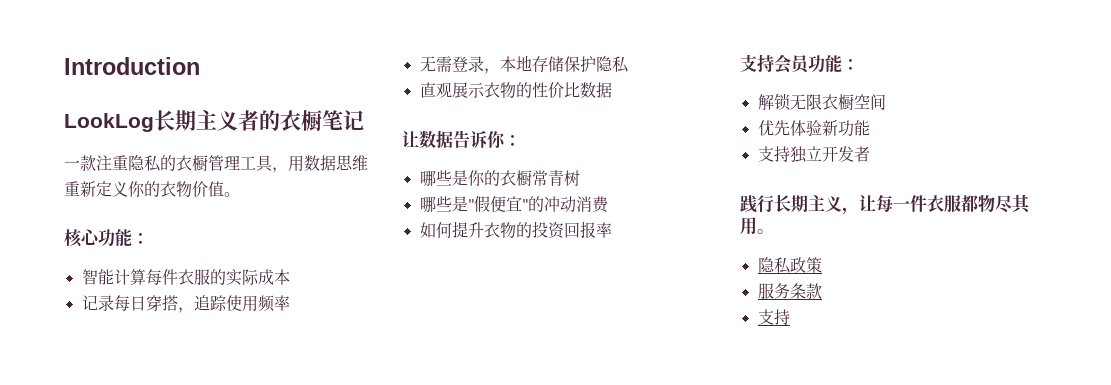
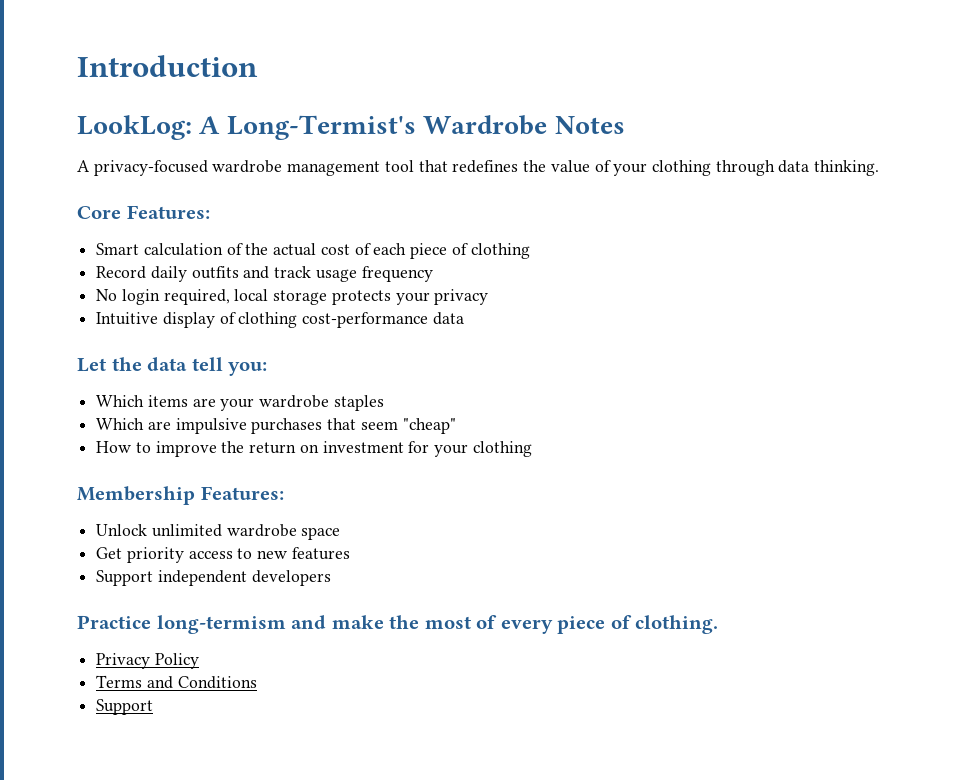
[64,110,364,132] [64,155,368,173] [64,181,240,198] [64,229,149,247] [81,269,290,286] [81,295,290,313] [419,55,629,74] [419,82,612,99] [402,130,521,149] [419,170,580,187] [419,196,609,213] [419,221,612,239] [740,54,859,74] [757,93,886,111] [757,120,870,137] [757,146,870,163] [740,194,1032,215] [740,217,774,235] [757,257,822,274] [757,283,822,299] [757,309,790,325] LookLog长期主义者的衣橱笔记 // 一款注重隐私的衣橱管理工具，用数据思维重新定义你的衣物价值。 // 核心功能： // 智能计算每件衣服的实际成本 // 记录每日穿搭，追踪使用频率 // 无需登录，本地存储保护隐私 // 直观展示衣物的性价比数据 // 让数据告诉你： // 哪些是你的衣橱常青树 // 哪些是"假便宜"的冲动消费 // 如何提升衣物的投资回报率 // 支持会员功能： // 解锁无限衣橱空间 // 优先体验新功能 // 支持独立开发者 // 践行长期主义，让每一件衣服都物尽其用。 // 隐私政策 // 服务条款 // 支持 -> [77,115,625,140] [77,160,880,176] [77,205,210,219] [96,243,530,259] [96,266,433,282] [96,289,489,305] [96,312,464,328] [77,357,268,376] [96,395,384,411] [96,418,456,434] [96,441,532,457] [77,486,284,505] [96,524,341,540] [96,547,350,563] [96,570,331,586] [77,615,719,634] [96,653,199,669] [96,675,257,689] [96,699,154,715] LookLog: A Long-Termist's Wardrobe Notes // A privacy-focused wardrobe management tool that redefines the value of your clothing through data thinking. // Core Features: // Smart calculation of the actual cost of each piece of clothing // Record daily outfits and track usage frequency // No login required, local storage protects your privacy // Intuitive display of clothing cost-performance data // Let the data tell you: // Which items are your wardrobe staples // Which are impulsive purchases that seem "cheap" // How to improve the return on investment for your clothing // Membership Features: // Unlock unlimited wardrobe space // Get priority access to new features // Support independent developers // Practice long-termism and make the most of every piece of clothing. // Privacy Policy // Terms and Conditions // Support

